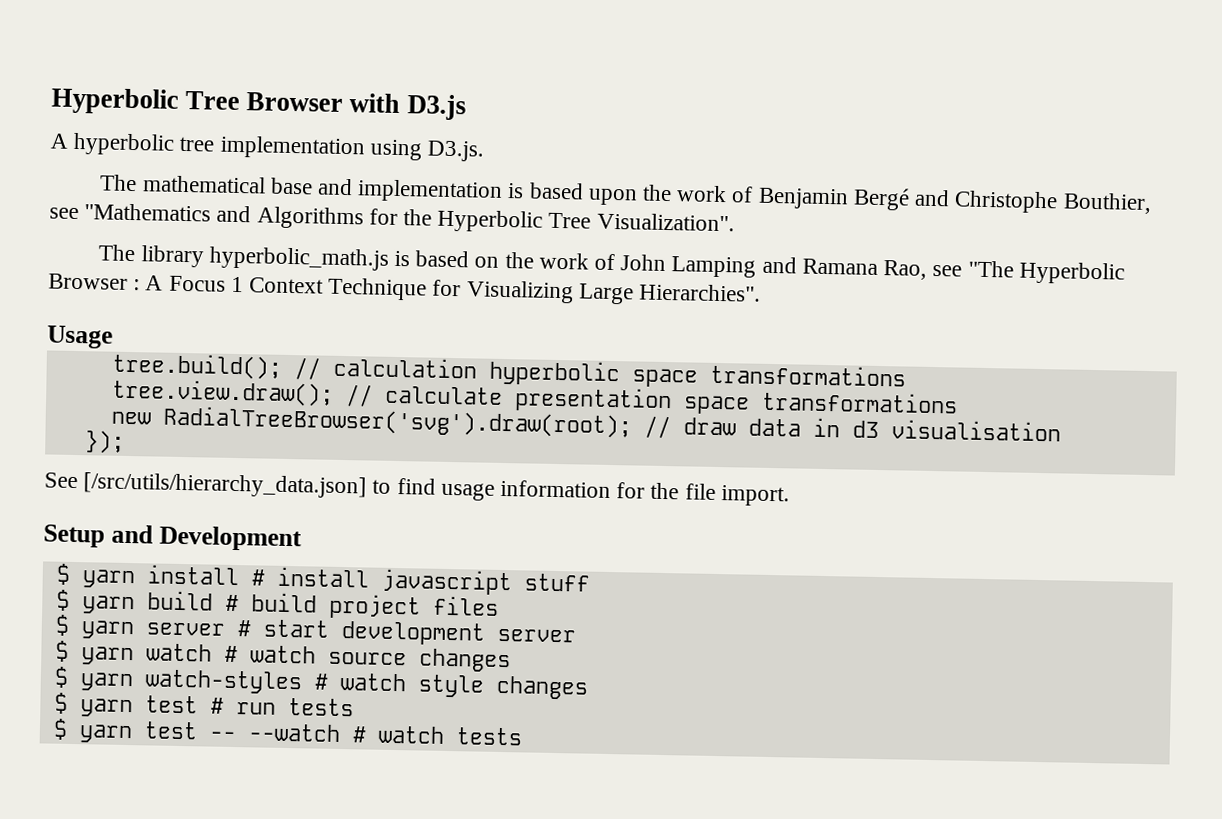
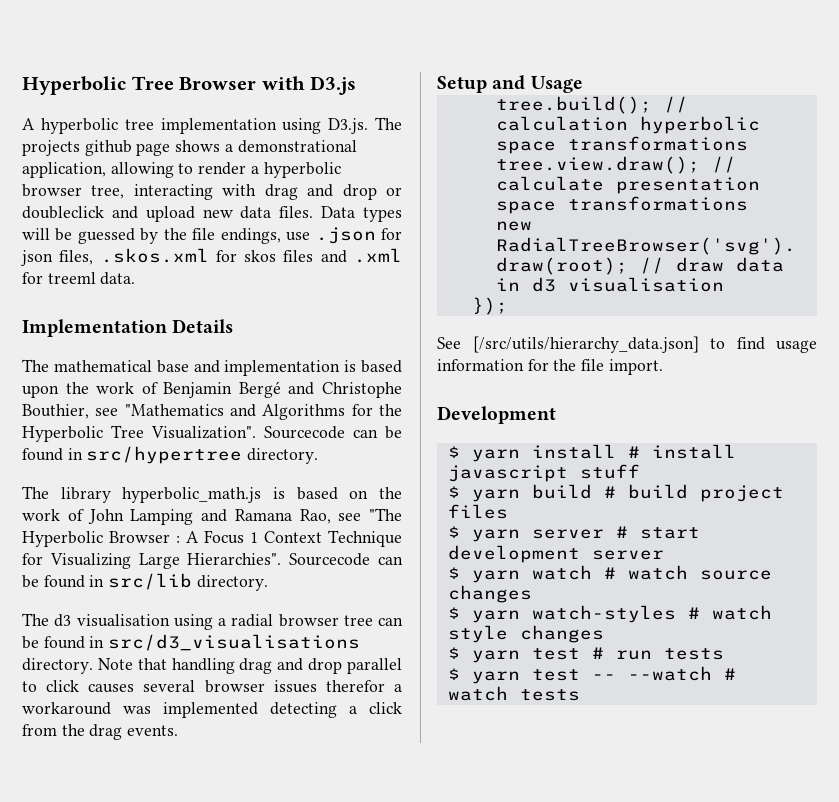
(485, 151) none -> [374,117,402,130] [22,140,357,156] [22,162,341,178] [22,184,403,200] [22,206,402,222] [22,227,403,244] [21,248,402,266] [22,272,136,285] [22,319,234,337] The projects github page shows a demonstrational application, allowing to render a hyperbolic browser tree, interacting with drag and drop or doubleclick and upload new data files. Data types will be guessed by the file endings, use .json for json files, .skos.xml for skos files and .xml for treeml data. // Implementation Details
(735, 222) none -> [264,426,402,439] [22,446,319,464] Sourcecode can be found in src/hypertree directory.
(762, 292) // -> [289,553,403,566] [22,573,268,591] [22,613,403,630] [22,634,361,651] [22,658,402,674] [22,680,403,693] [22,702,402,718] [22,724,179,740] [437,75,526,93] Sourcecode can be found in src/lib directory. // The d3 visualisation using a radial browser tree can be found in src/d3_visualisations directory. Note that handling drag and drop parallel to click causes several browser issues therefor a workaround was implemented detecting a click from the drag events. // Setup and
[43,524,153,548] Setup and -> (663, 367) none

